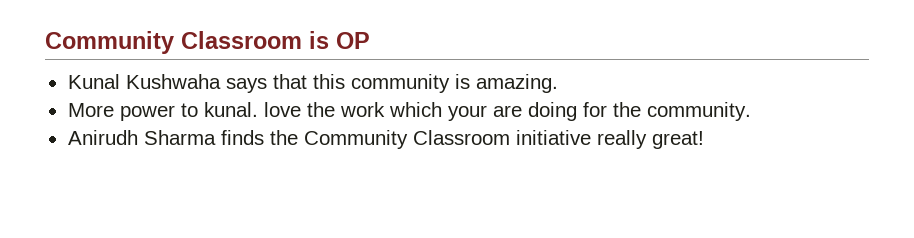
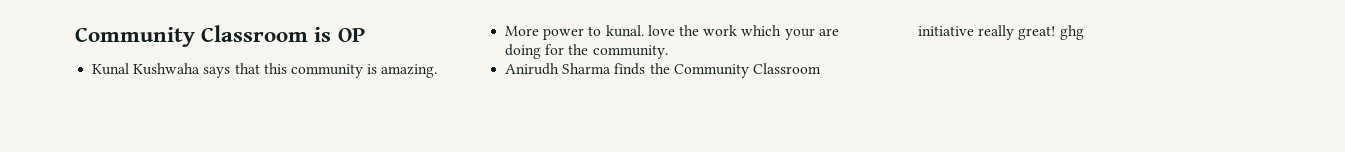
(704, 140) none -> [1059,25,1084,40] ghg

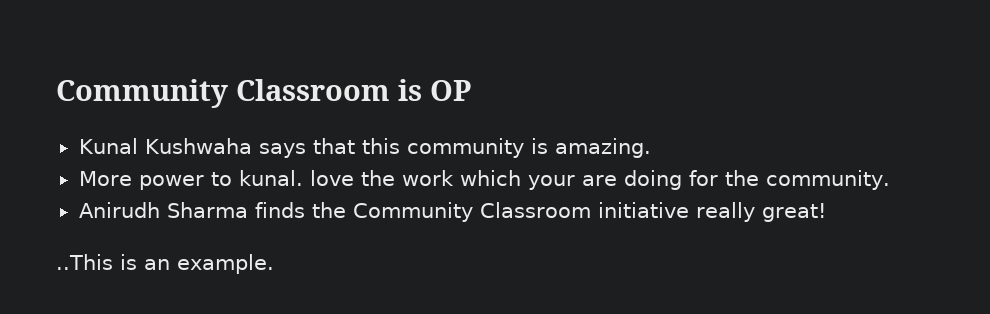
[1059,25,1084,40] ghg -> [56,254,274,274] // ..This is an example.

